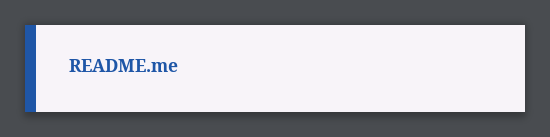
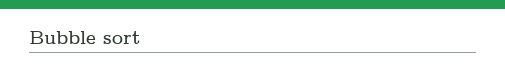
[69,59,178,72] README.me -> [29,31,141,44] Bubble sort

